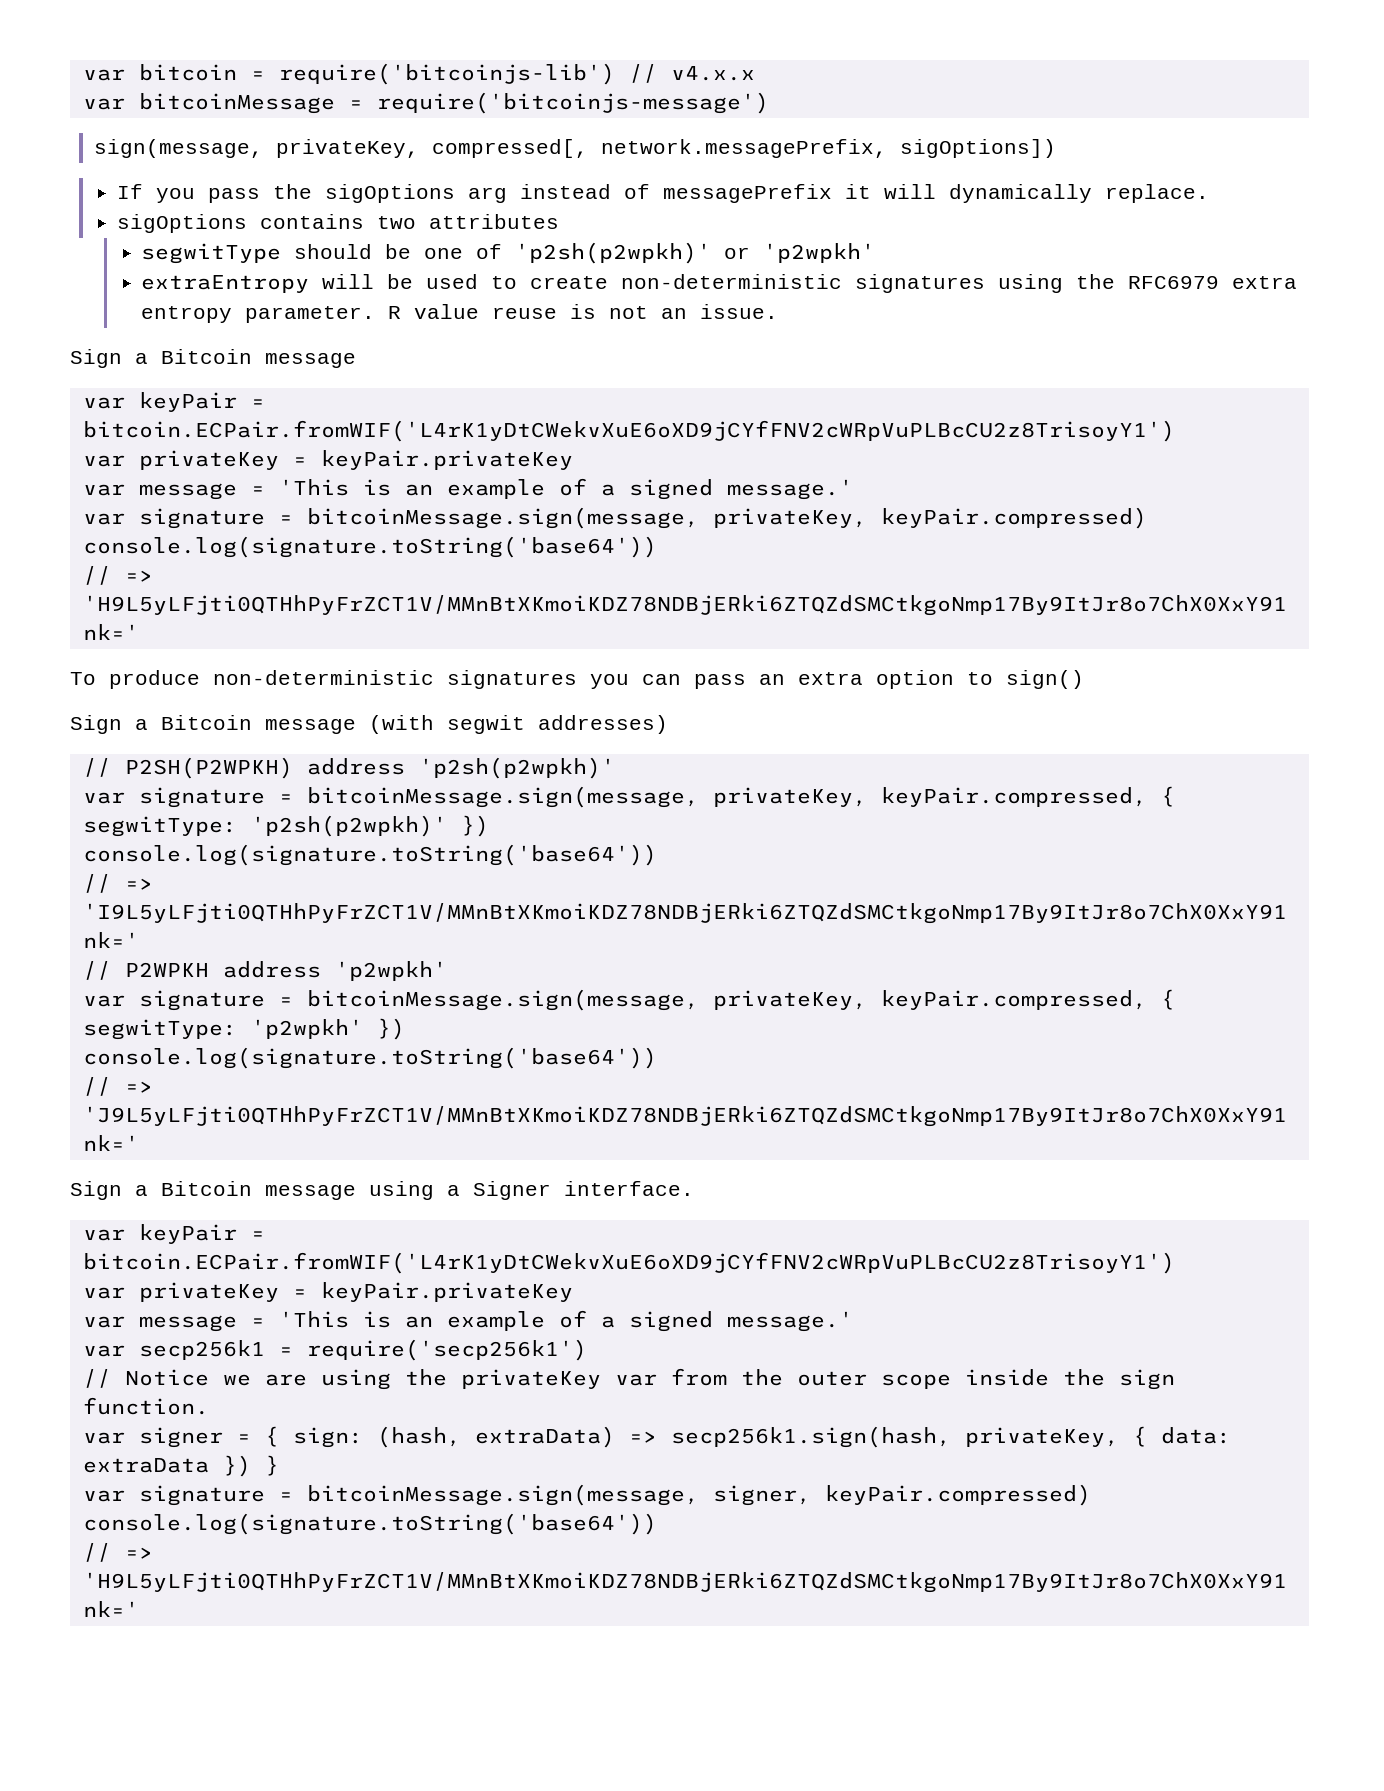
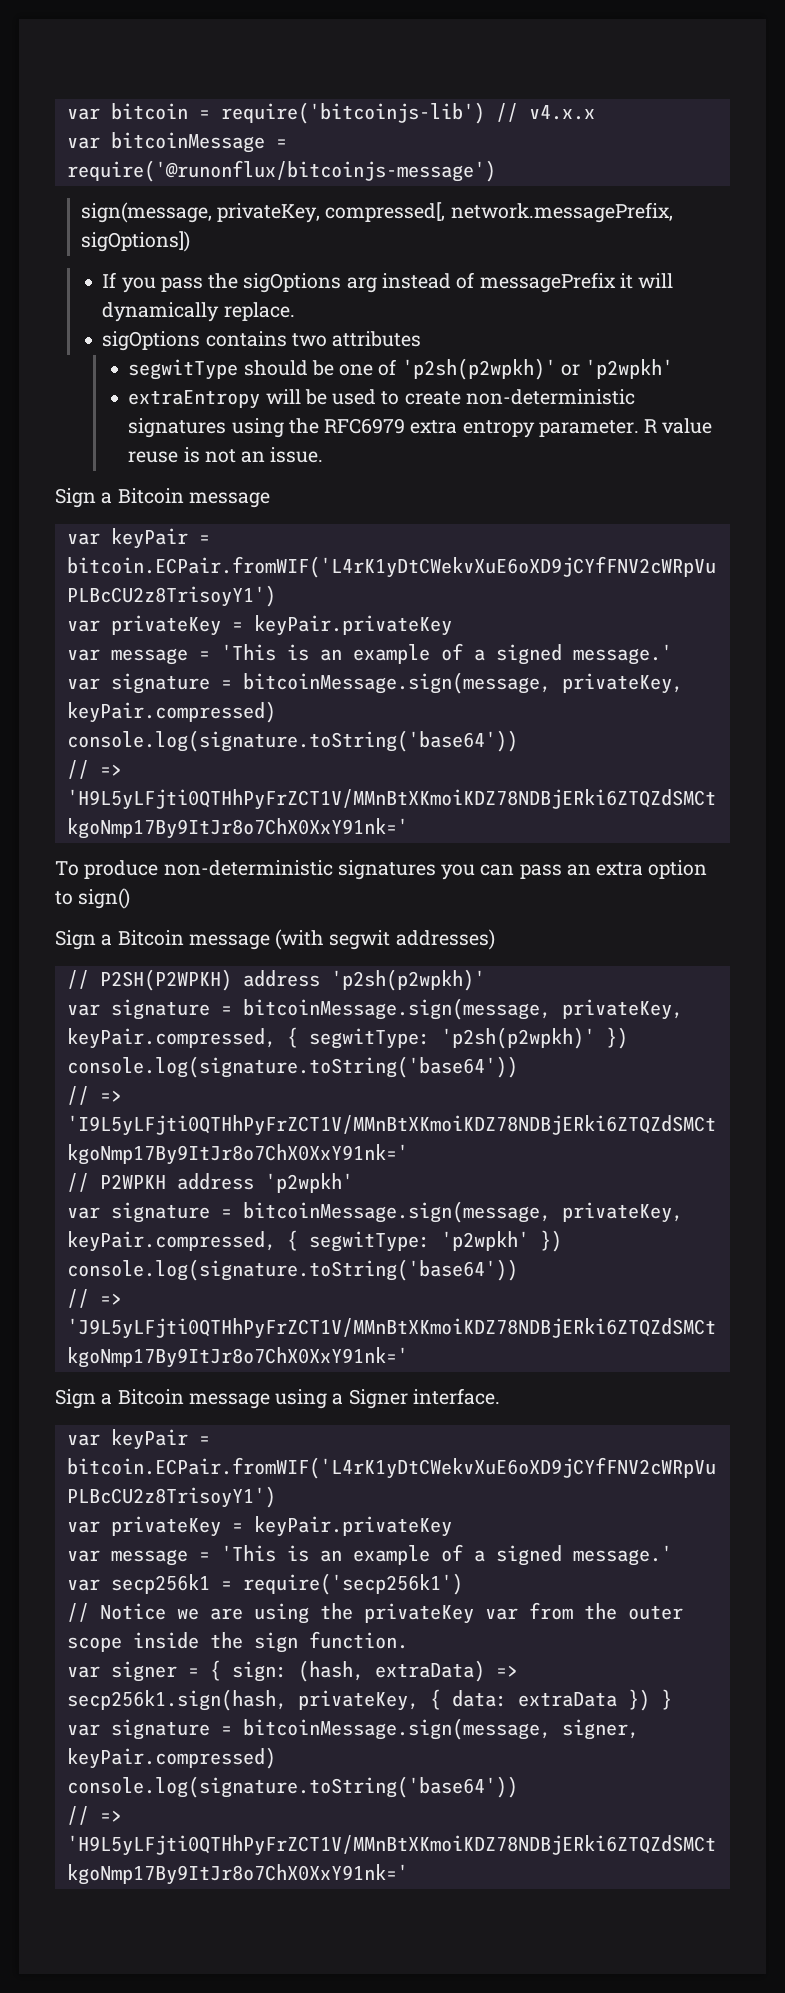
[376,92,769,114] require('bitcoinjs-message') -> [66,160,496,182] require('@runonflux/bitcoinjs-message')

